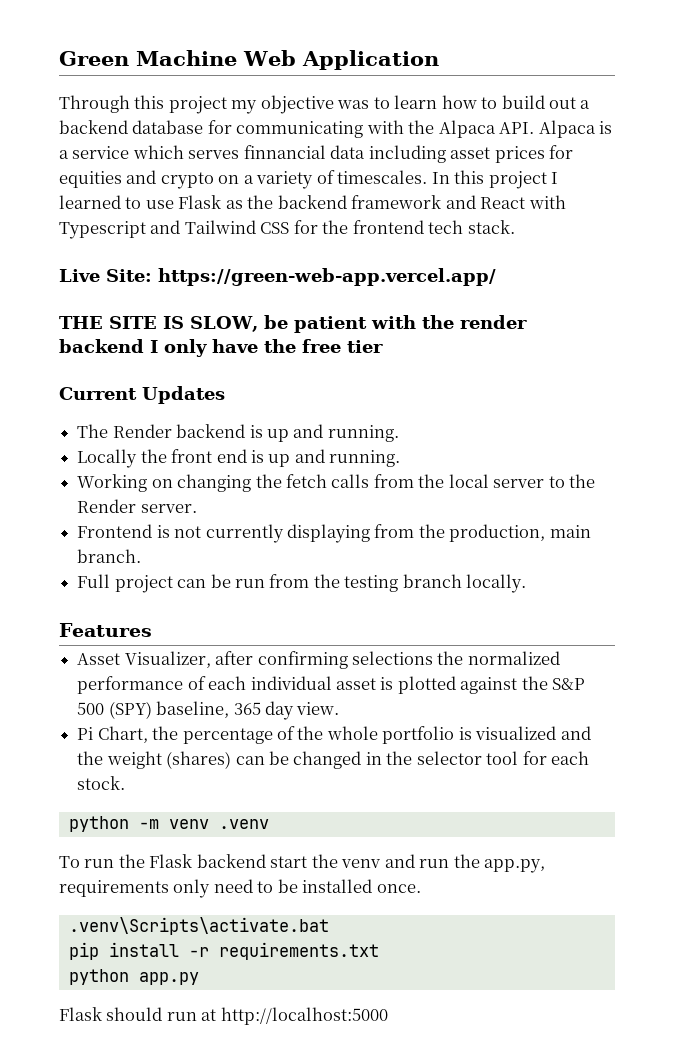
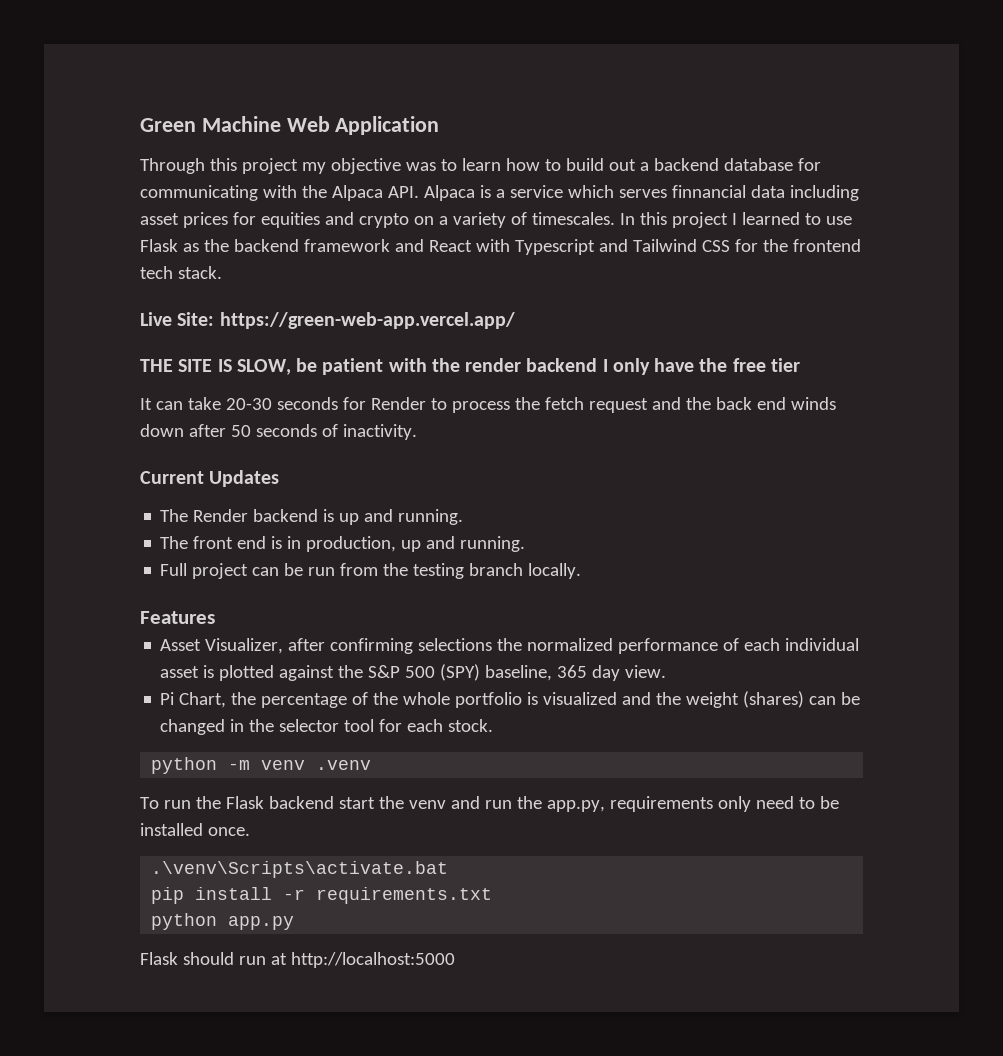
(383, 346) none -> [140,397,836,413] [140,424,417,440] // It can take 20-30 seconds for Render to process the fetch request and the back end winds down after 50 seconds of inactivity.
[77,449,167,468] Locally the -> [160,536,189,549] The
[268,449,401,467] [77,474,596,492] [77,499,197,513] [77,524,591,543] [77,549,142,563] up and running. // Working on changing the fetch calls from the local server to the Render server. // Frontend is not currently displaying from the production, main branch. -> [287,536,526,552] in production, up and running.
[68,917,329,935] .venv\Scripts\activate.bat -> [151,861,449,878] .\venv\Scripts\activate.bat

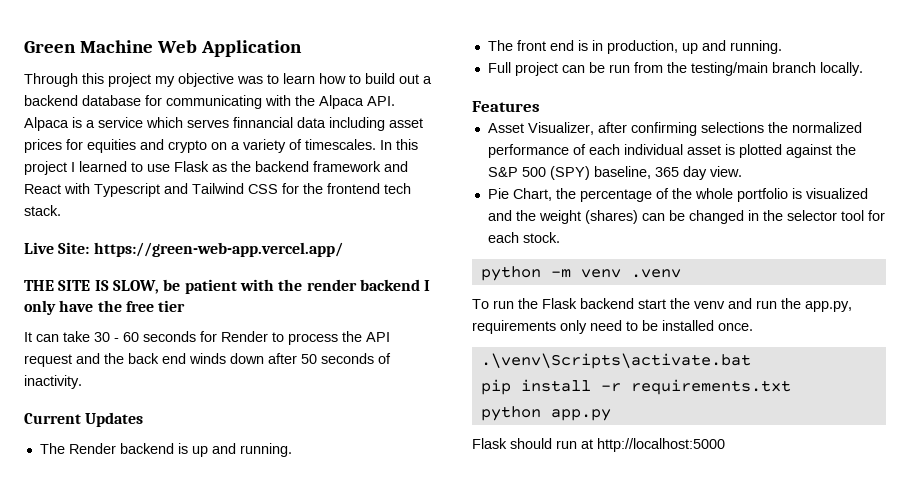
[225,398,272,410] 20-30 -> [94,332,139,342] 30 - 60
[544,397,584,410] fetch -> [366,332,390,342] API
[413,563,465,579] testing -> [690,62,768,76] testing/main
[160,692,175,705] Pi -> [487,188,509,199] Pie

